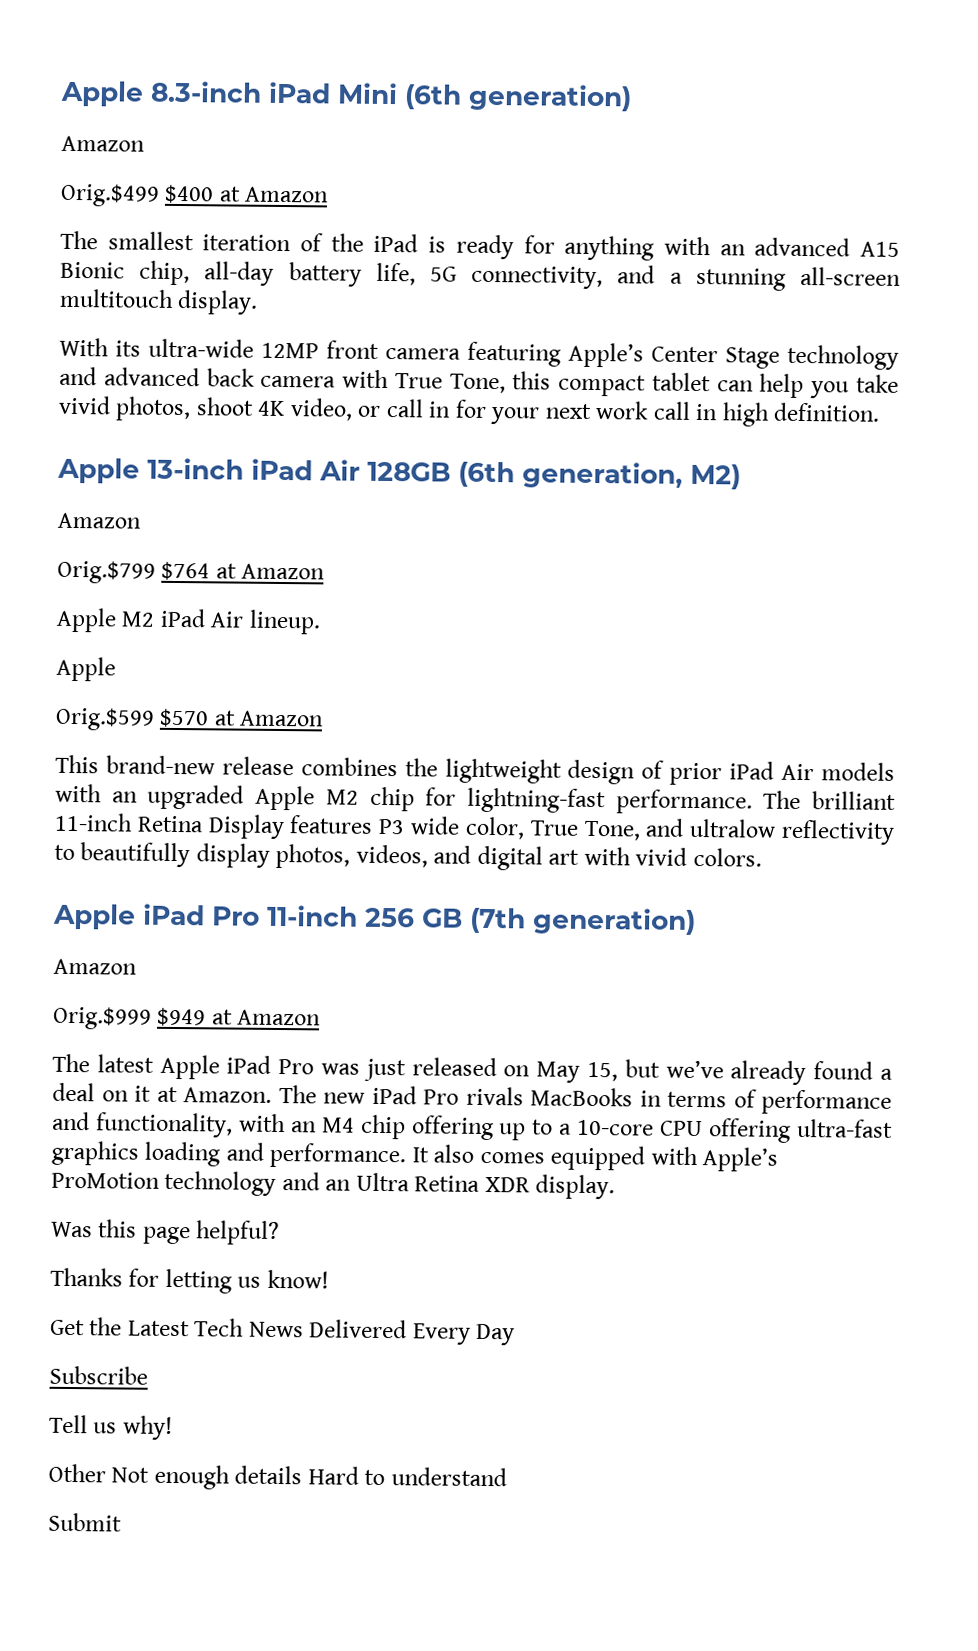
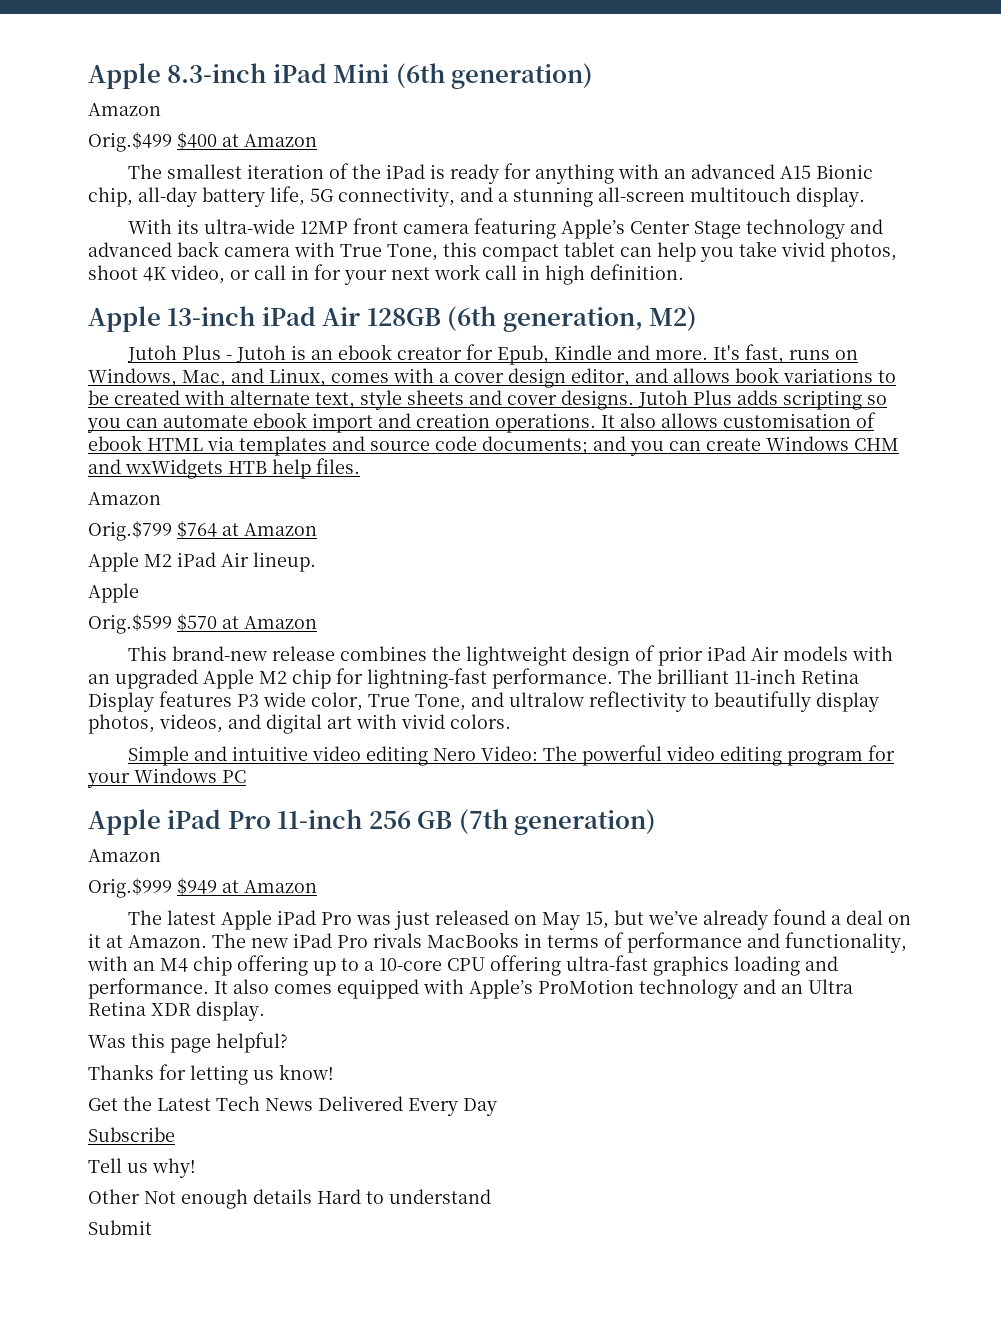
(741, 476) none -> [126,344,858,365] [88,367,896,388] [88,390,887,410] [87,412,876,433] [88,435,899,456] [88,458,360,479] // Jutoh Plus - Jutoh is an ebook creator for Epub, Kindle and more. It's fast, runs on Windows, Mac, and Linux, comes with a cover design editor, and allows book variations to be created with alternate text, style sheets and cover designs. Jutoh Plus adds scripting so you can automate ebook import and creation operations. It also allows customisation of ebook HTML via templates and source code documents; and you can create Windows CHM and wxWidgets HTB help files.
(762, 857) none -> [127,745,895,766] [87,768,246,788] // Simple and intuitive video editing Nero Video: The powerful video editing program for your Windows PC

